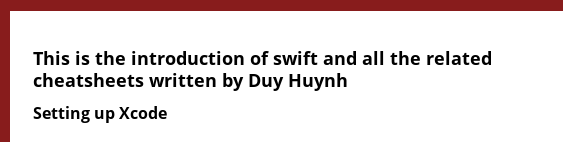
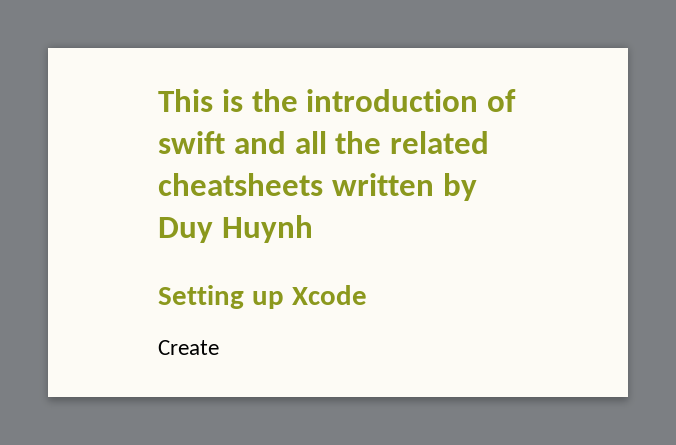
(168, 112) none -> [158,340,219,355] // Create

